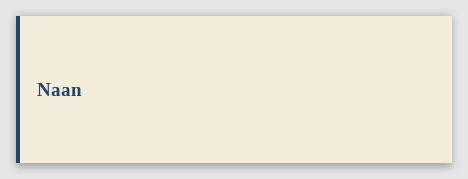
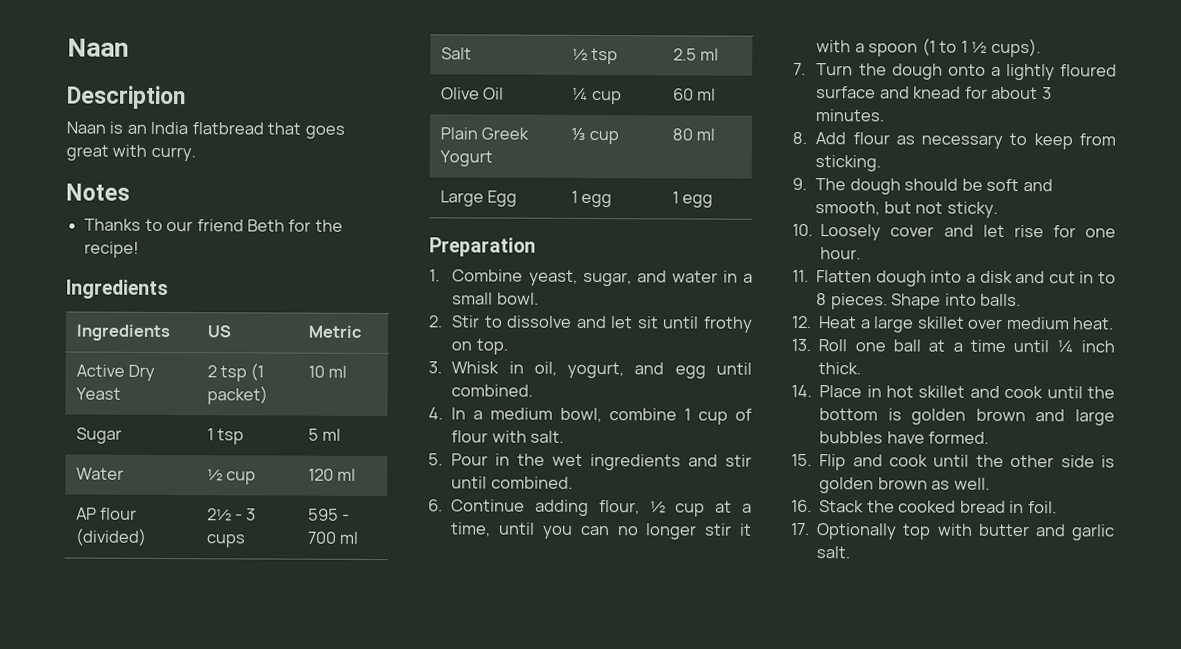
[37,83,82,96] Naan -> [67,38,129,57] [67,85,186,110] [66,121,345,139] [66,144,196,162] [66,183,130,201] [84,218,343,232] [84,241,140,258] [66,279,169,300] [75,324,170,342] [206,325,231,338] [307,325,362,338] [75,364,155,381] [75,387,121,400] [206,363,265,382] [206,386,268,405] [307,365,347,378] [75,427,122,444] [206,428,244,445] [307,428,341,441] [75,467,124,480] [206,468,256,485] [307,468,356,481] [75,507,137,520] [74,528,147,546] [206,508,257,522] [205,534,246,548] [307,508,350,521] [306,531,359,544] [440,47,472,60] [571,47,618,65] [672,48,719,61] [440,87,504,100] [571,86,622,105] [672,88,716,101] [439,127,529,140] [439,150,493,167] [570,127,619,145] [671,128,715,141] [439,190,517,207] [570,190,612,208] [671,191,713,208] [429,237,536,257] [429,269,753,287] [452,292,539,305] [428,315,753,333] [451,338,508,355] [428,361,752,379] [451,384,534,397] [428,407,752,425] [451,430,565,443] [428,453,752,471] [451,476,573,489] [428,499,752,517] [451,522,752,540] [816,38,1041,58] [793,62,1117,81] [816,86,1052,100] [815,109,886,122] [792,131,1116,150] [815,155,882,172] [792,177,1053,195] [815,201,998,218] [792,223,1116,241] [820,247,862,260] [792,269,1116,287] [816,293,1022,310] [791,315,1114,333] [791,338,1115,354] [818,362,862,375] [791,384,1115,399] [819,408,1115,426] [819,431,990,444] [791,453,1115,471] [819,477,990,494] [791,499,1057,514] [791,522,1115,541] [816,546,851,559] Naan // Description // Naan is an India flatbread that goes great with curry. // Notes // Thanks to our friend Beth for the recipe! // Ingredients // Ingredients | US | Metric // Active Dry Yeast | 2 tsp (1 packet) | 10 ml // Sugar | 1 tsp | 5 ml // Water | ½ cup | 120 ml // AP flour (divided) | 2½ - 3 cups | 595 - 700 ml // Salt | ½ tsp | 2.5 ml // Olive Oil | ¼ cup | 60 ml // Plain Greek Yogurt | ⅓ cup | 80 ml // Large Egg | 1 egg | 1 egg // Preparation // 1. Combine yeast, sugar, and water in a small bowl. // 2. Stir to dissolve and let sit until frothy on top. // 3. Whisk in oil, yogurt, and egg until combined. // 4. In a medium bowl, combine 1 cup of flour with salt. // 5. Pour in the wet ingredients and stir until combined. // 6. Continue adding flour, ½ cup at a time, until you can no longer stir it with a spoon (1 to 1 ½ cups). // 7. Turn the dough onto a lightly floured surface and knead for about 3 minutes. // 8. Add flour as necessary to keep from sticking. // 9. The dough should be soft and smooth, but not sticky. // 10. Loosely cover and let rise for one hour. // 11. Flatten dough into a disk and cut in to 8 pieces. Shape into balls. // 12. Heat a large skillet over medium heat. // 13. Roll one ball at a time until ¼ inch thick. // 14. Place in hot skillet and cook until the bottom is golden brown and large bubbles have formed. // 15. Flip and cook until the other side is golden brown as well. // 16. Stack the cooked bread in foil. // 17. Optionally top with butter and garlic salt.

